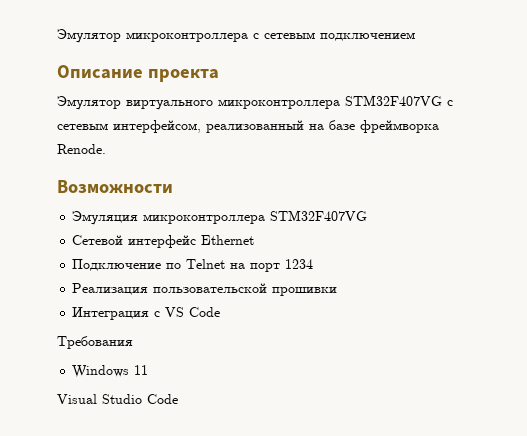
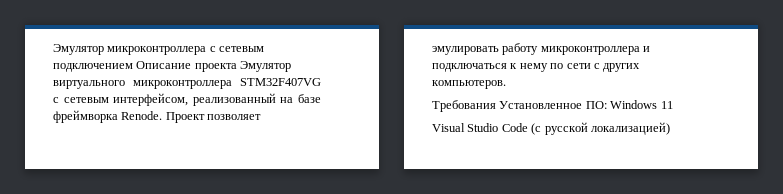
(415, 36) // -> (133, 67) none
(219, 75) // -> (237, 67) none
[57,180,173,193] [72,210,368,225] [72,235,255,248] [72,259,314,272] [72,283,338,296] [72,307,221,320] // Возможности // Эмуляция микроконтроллера STM32F407VG // Сетевой интерфейс Ethernet // Подключение по Telnet на порт 1234 // Реализация пользовательской прошивки // Интеграция с VS Code -> [165,112,262,123] [432,43,651,55] [432,63,641,72] [432,80,506,89] Проект позволяет эмулировать работу микроконтроллера и подключаться к нему по сети с других компьютеров.
(133, 342) // -> [499,101,607,109] Установленное ПО:
(178, 399) none -> [531,122,670,135] (с русской локализацией)

